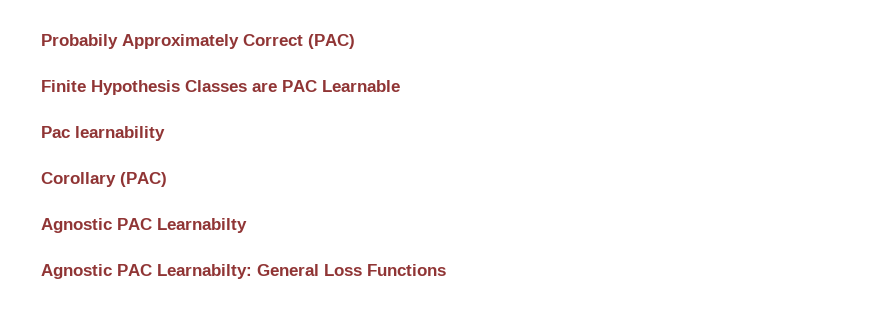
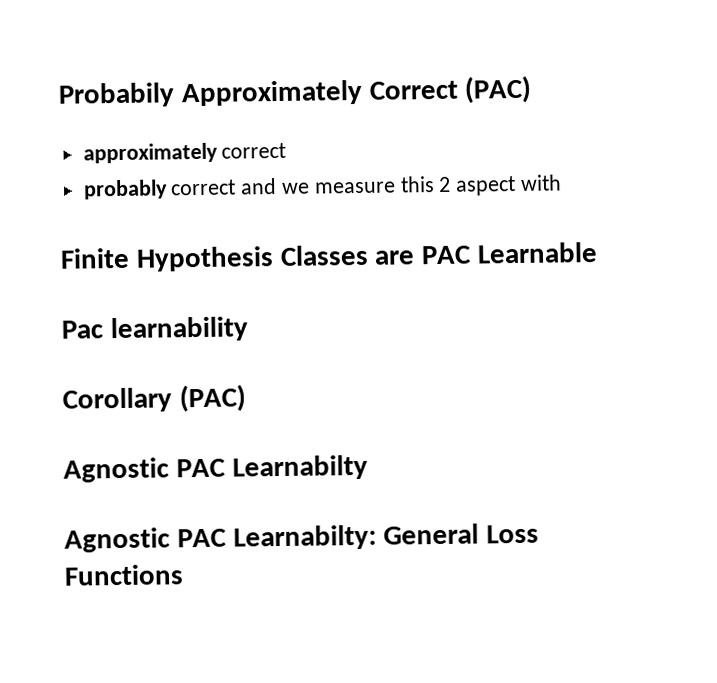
(355, 41) none -> [82,142,287,164] [82,174,563,200] // approximately correct // probably correct and we measure this 2 aspect with

